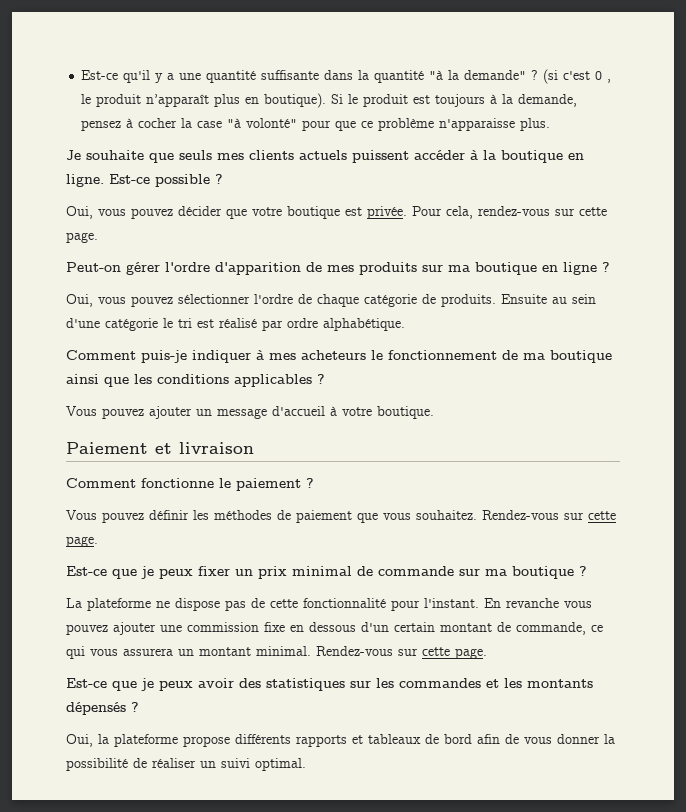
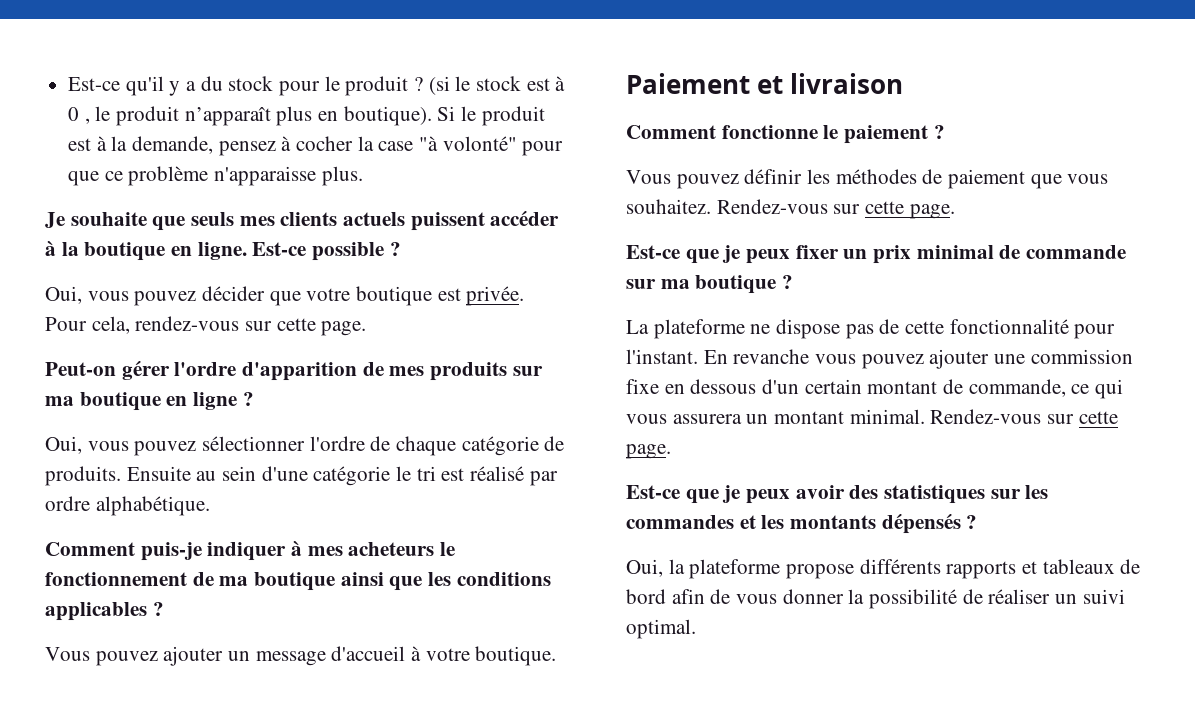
[179,69,591,84] une quantité suffisante dans la quantité "à la demande" ? (si c'est -> [200,76,566,96] du stock pour le produit ? (si le stock est à
[435,94,486,107] toujours -> (92, 144) none

